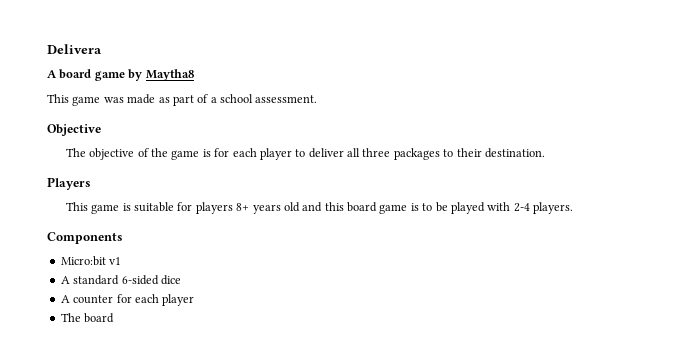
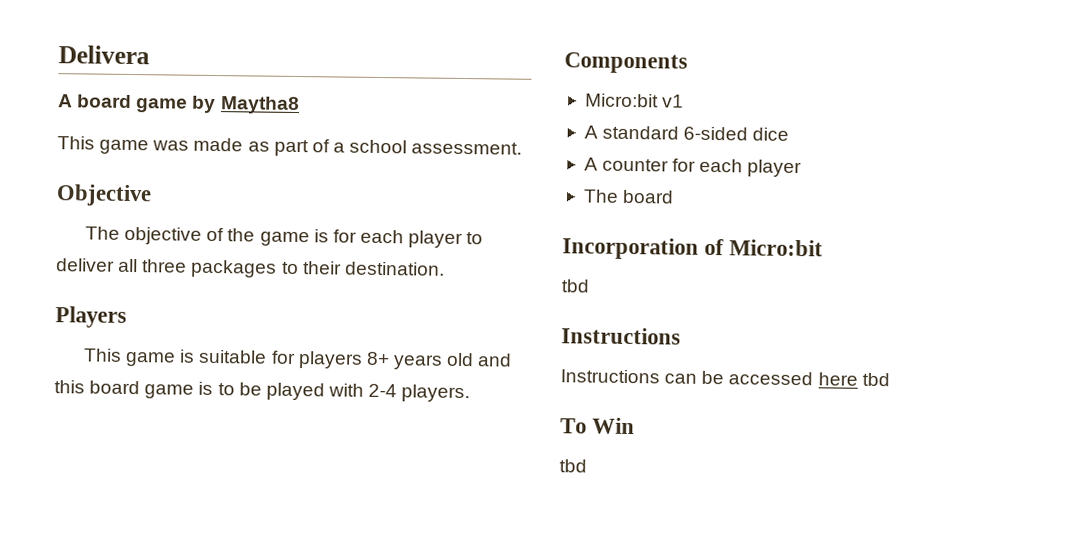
(115, 318) none -> [562,237,824,260] [561,279,590,293] [561,327,681,345] [560,369,890,387] [560,417,636,435] [559,459,587,473] // Incorporation of Micro:bit // tbd // Instructions // Instructions can be accessed here tbd // To Win // tbd

